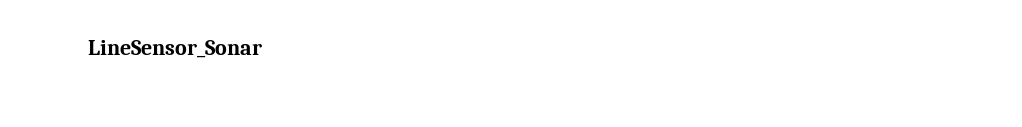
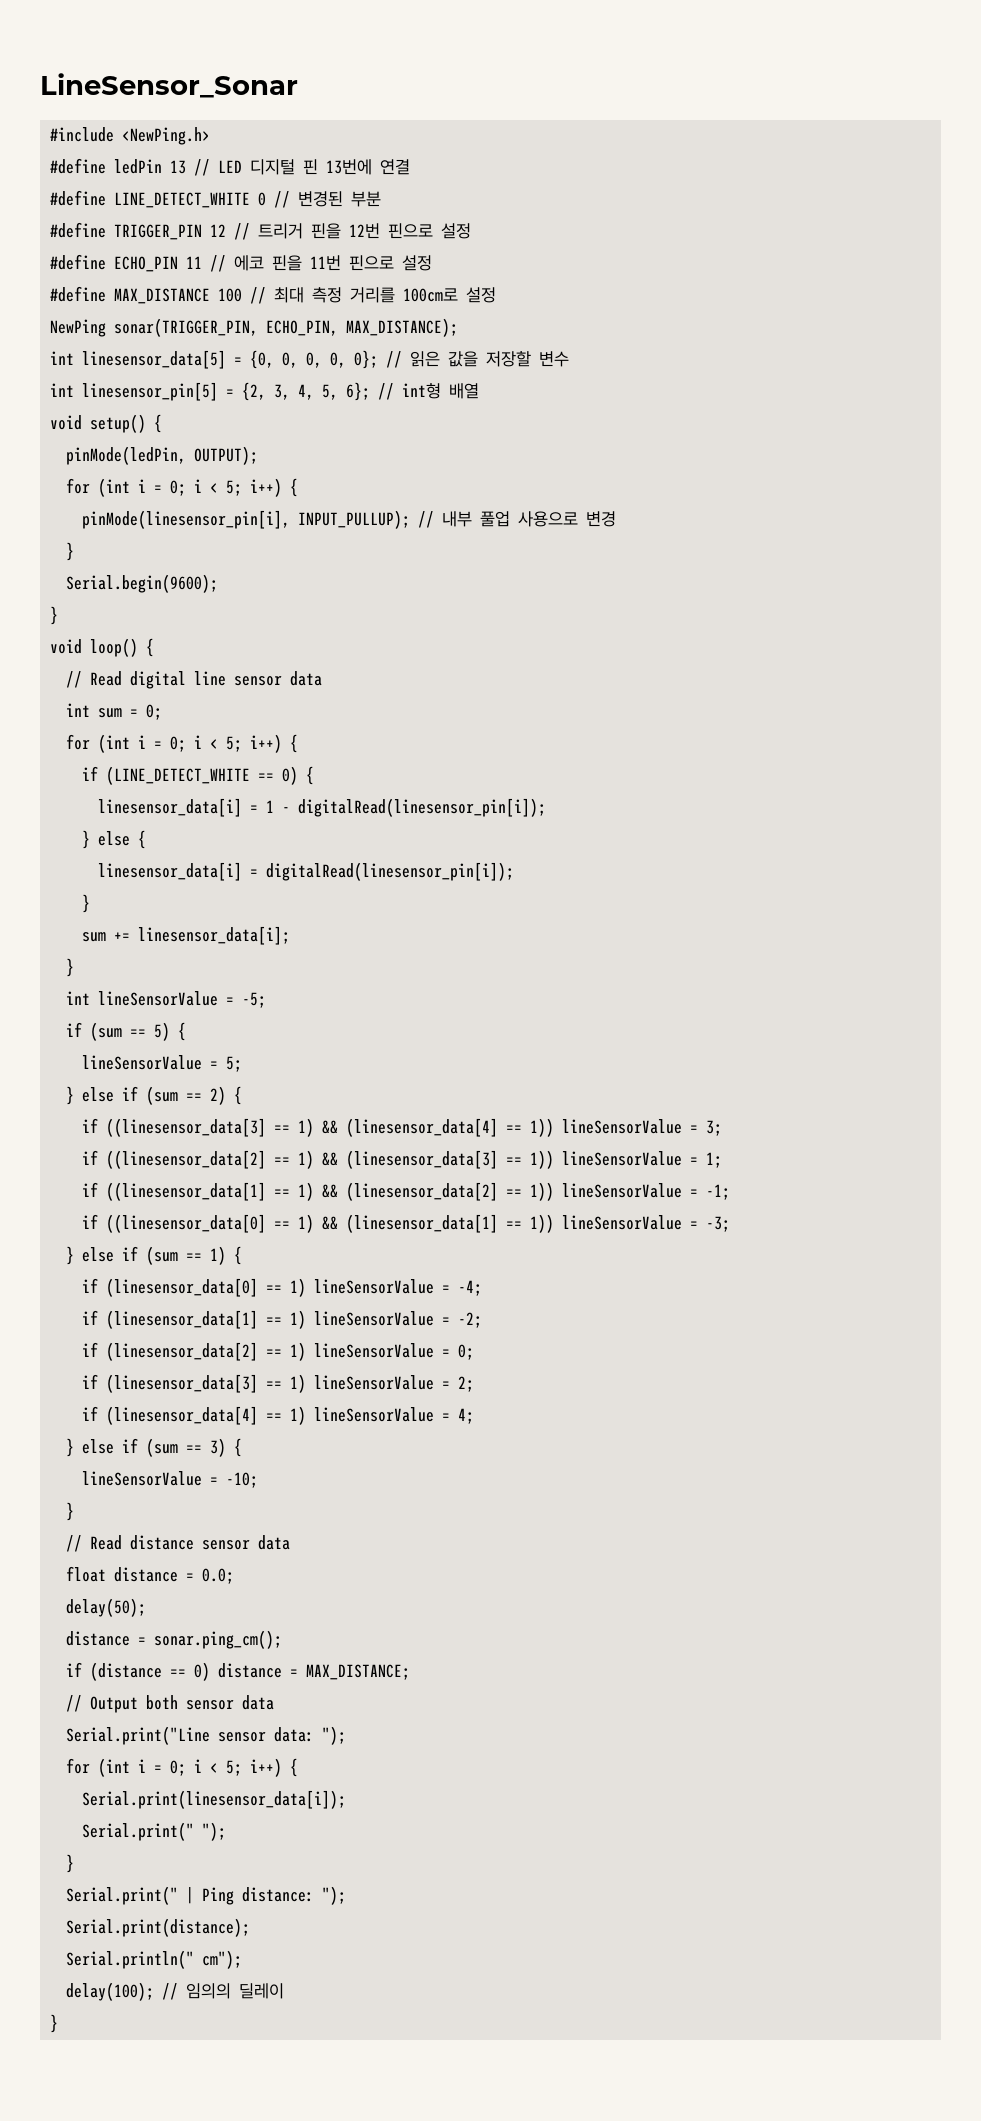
(262, 49) none -> [50,127,211,145] [50,158,411,176] [50,190,382,208] [50,222,472,240] [50,254,433,272] [50,286,497,304] [50,318,459,337] [50,350,570,369] [50,382,480,401] [50,414,163,433] [66,446,259,465] [66,478,299,497] [82,510,617,529] [66,542,75,561] [66,574,219,593] [50,606,59,625] [50,638,155,657] [66,671,323,689] [66,703,163,720] [66,734,299,753] [82,766,315,785] [98,798,547,817] [82,830,147,849] [98,862,515,881] [82,894,91,913] [82,926,291,945] [66,958,75,977] [66,991,267,1008] [66,1022,187,1041] [82,1055,243,1072] [66,1086,243,1105] [82,1118,723,1137] [82,1150,723,1169] [82,1182,731,1201] [82,1214,731,1233] [66,1246,243,1265] [82,1278,483,1297] [82,1310,483,1329] [82,1342,475,1361] [82,1374,475,1393] [82,1406,475,1425] [66,1438,243,1457] [82,1471,259,1488] [66,1502,75,1521] [66,1535,291,1552] [66,1566,235,1584] [66,1598,147,1617] [66,1630,283,1649] [66,1662,411,1681] [66,1695,275,1713] [66,1726,347,1745] [66,1758,299,1777] [82,1790,347,1809] [82,1822,227,1841] [66,1854,75,1873] [66,1886,347,1905] [66,1918,251,1937] [66,1950,243,1969] [66,1982,285,2001] [50,2014,59,2033] // #include <NewPing.h> // #define ledPin 13 // LED 디지털 핀 13번에 연결 // #define LINE_DETECT_WHITE 0 // 변경된 부분 // #define TRIGGER_PIN 12 // 트리거 핀을 12번 핀으로 설정 // #define ECHO_PIN 11 // 에코 핀을 11번 핀으로 설정 // #define MAX_DISTANCE 100 // 최대 측정 거리를 100cm로 설정 // NewPing sonar(TRIGGER_PIN, ECHO_PIN, MAX_DISTANCE); // int linesensor_data[5] = {0, 0, 0, 0, 0}; // 읽은 값을 저장할 변수 // int linesensor_pin[5] = {2, 3, 4, 5, 6}; // int형 배열 // void setup() { // pinMode(ledPin, OUTPUT); // for (int i = 0; i < 5; i++) { // pinMode(linesensor_pin[i], INPUT_PULLUP); // 내부 풀업 사용으로 변경 // } // Serial.begin(9600); // } // void loop() { // // Read digital line sensor data // int sum = 0; // for (int i = 0; i < 5; i++) { // if (LINE_DETECT_WHITE == 0) { // linesensor_data[i] = 1 - digitalRead(linesensor_pin[i]); // } else { // linesensor_data[i] = digitalRead(linesensor_pin[i]); // } // sum += linesensor_data[i]; // } // int lineSensorValue = -5; // if (sum == 5) { // lineSensorValue = 5; // } else if (sum == 2) { // if ((linesensor_data[3] == 1) && (linesensor_data[4] == 1)) lineSensorValue = 3; // if ((linesensor_data[2] == 1) && (linesensor_data[3] == 1)) lineSensorValue = 1; // if ((linesensor_data[1] == 1) && (linesensor_data[2] == 1)) lineSensorValue = -1; // if ((linesensor_data[0] == 1) && (linesensor_data[1] == 1)) lineSensorValue = -3; // } else if (sum == 1) { // if (linesensor_data[0] == 1) lineSensorValue = -4; // if (linesensor_data[1] == 1) lineSensorValue = -2; // if (linesensor_data[2] == 1) lineSensorValue = 0; // if (linesensor_data[3] == 1) lineSensorValue = 2; // if (linesensor_data[4] == 1) lineSensorValue = 4; // } else if (sum == 3) { // lineSensorValue = -10; // } // // Read distance sensor data // float distance = 0.0; // delay(50); // distance = sonar.ping_cm(); // if (distance == 0) distance = MAX_DISTANCE; // // Output both sensor data // Serial.print("Line sensor data: "); // for (int i = 0; i < 5; i++) { // Serial.print(linesensor_data[i]); // Serial.print(" "); // } // Serial.print(" | Ping distance: "); // Serial.print(distance); // Serial.println(" cm"); // delay(100); // 임의의 딜레이 // }

